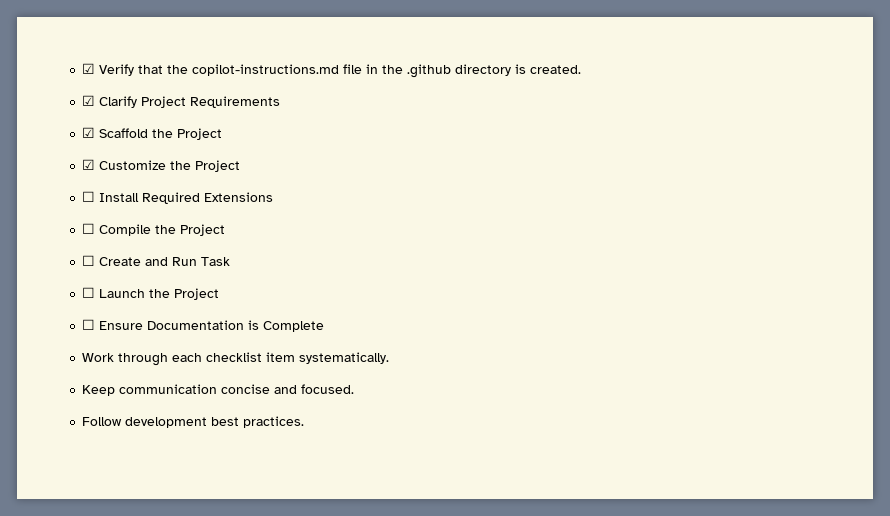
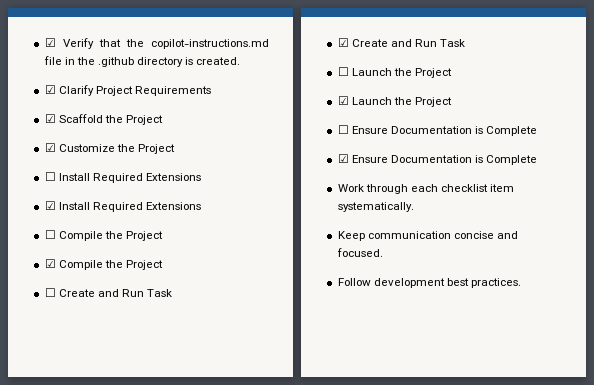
(274, 197) none -> [44,201,201,212] // ☑ Install Required Extensions
(226, 230) none -> [44,259,163,270] // ☑ Compile the Project
(231, 261) none -> [337,38,466,47] // ☑ Create and Run Task
(220, 294) none -> [337,96,452,107] // ☑ Launch the Project
(325, 326) none -> [337,154,538,165] // ☑ Ensure Documentation is Complete

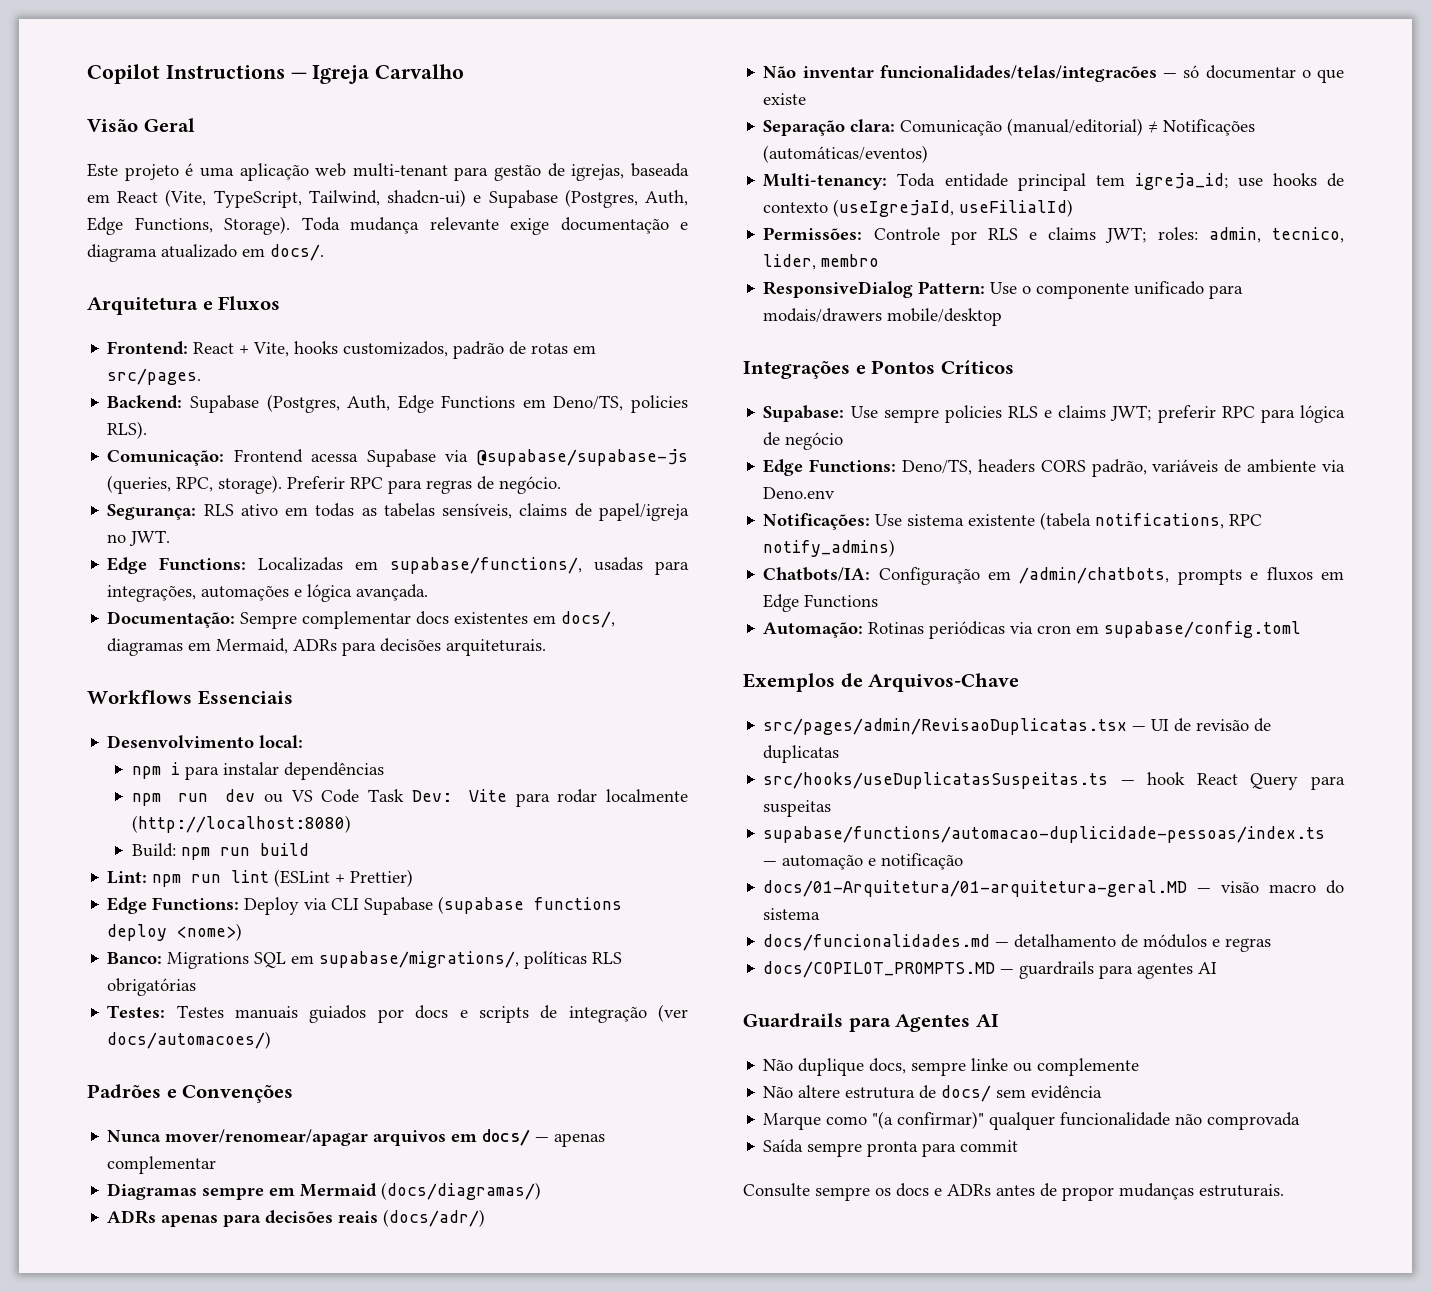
[44,38,269,49] [43,56,241,67] [44,85,211,96] [44,114,163,125] [44,143,175,154] [44,172,201,183] [44,201,201,212] [44,230,163,241] [44,259,163,270] [44,288,173,297] [337,38,466,47] [337,67,452,78] [337,96,452,107] [337,125,538,136] [337,154,538,165] [337,184,515,194] [337,202,414,212] [337,231,518,241] [336,248,383,257] [337,278,521,288] ☑ Verify that the copilot-instructions.md file in the .github directory is created. // ☑ Clarify Project Requirements // ☑ Scaffold the Project // ☑ Customize the Project // ☐ Install Required Extensions // ☑ Install Required Extensions // ☐ Compile the Project // ☑ Compile the Project // ☐ Create and Run Task // ☑ Create and Run Task // ☐ Launch the Project // ☑ Launch the Project // ☐ Ensure Documentation is Complete // ☑ Ensure Documentation is Complete // Work through each checklist item systematically. // Keep communication concise and focused. // Follow development best practices. -> [87,64,465,84] [87,118,195,132] [87,163,689,181] [87,189,688,208] [87,216,688,235] [87,244,324,262] [87,296,281,315] [107,341,597,359] [107,368,202,385] [107,394,688,413] [107,421,148,439] [107,449,688,467] [107,475,562,494] [107,503,689,521] [107,530,171,546] [107,557,689,575] [107,584,429,602] [107,611,616,629] [107,638,547,656] [87,690,293,705] [107,735,304,748] [131,762,384,780] [131,789,688,807] [131,815,351,833] [131,843,309,860] [107,869,414,887] [107,896,623,915] [107,923,243,941] [107,951,623,969] [107,978,197,996] [107,1004,688,1023] [107,1031,272,1049] [87,1084,294,1103] [107,1129,606,1147] [107,1156,217,1174] [107,1182,542,1200] [107,1209,486,1227] [763,65,1344,83] [763,93,807,105] [763,118,1256,136] [763,145,929,163] [763,173,1344,191] [763,199,1074,217] [763,227,1344,245] [763,254,880,270] [763,281,1244,299] [763,308,1003,326] [743,360,1014,379] [763,405,1345,423] [763,432,844,450] [763,459,1345,477] [763,487,836,499] [763,512,1263,530] [763,539,896,557] [763,567,1344,585] [763,594,879,612] [763,621,1302,639] [743,673,1020,692] [763,718,1272,735] [763,745,840,763] [763,772,1345,790] [763,800,832,817] [763,826,1326,843] [763,853,964,870] [763,880,1344,897] [763,908,821,920] [763,934,1272,952] [763,961,1218,979] [743,1013,999,1032] [763,1058,1140,1076] [763,1085,1103,1102] [763,1111,1301,1130] [763,1139,1019,1157] [743,1183,1284,1201] Copilot Instructions — Igreja Carvalho // Visão Geral // Este projeto é uma aplicação web multi-tenant para gestão de igrejas, baseada em React (Vite, TypeScript, Tailwind, shadcn-ui) e Supabase (Postgres, Auth, Edge Functions, Storage). Toda mudança relevante exige documentação e diagrama atualizado em docs/. // Arquitetura e Fluxos // Frontend: React + Vite, hooks customizados, padrão de rotas em src/pages. // Backend: Supabase (Postgres, Auth, Edge Functions em Deno/TS, policies RLS). // Comunicação: Frontend acessa Supabase via @supabase/supabase-js (queries, RPC, storage). Preferir RPC para regras de negócio. // Segurança: RLS ativo em todas as tabelas sensíveis, claims de papel/igreja no JWT. // Edge Functions: Localizadas em supabase/functions/, usadas para integrações, automações e lógica avançada. // Documentação: Sempre complementar docs existentes em docs/, diagramas em Mermaid, ADRs para decisões arquiteturais. // Workflows Essenciais // Desenvolvimento local: // npm i para instalar dependências // npm run dev ou VS Code Task Dev: Vite para rodar localmente (http://localhost:8080) // Build: npm run build // Lint: npm run lint (ESLint + Prettier) // Edge Functions: Deploy via CLI Supabase (supabase functions deploy <nome>) // Banco: Migrations SQL em supabase/migrations/, políticas RLS obrigatórias // Testes: Testes manuais guiados por docs e scripts de integração (ver docs/automacoes/) // Padrões e Convenções // Nunca mover/renomear/apagar arquivos em docs/ — apenas complementar // Diagramas sempre em Mermaid (docs/diagramas/) // ADRs apenas para decisões reais (docs/adr/) // Não inventar funcionalidades/telas/integracões — só documentar o que existe // Separação clara: Comunicação (manual/editorial) ≠ Notificações (automáticas/eventos) // Multi-tenancy: Toda entidade principal tem igreja_id; use hooks de contexto (useIgrejaId, useFilialId) // Permissões: Controle por RLS e claims JWT; roles: admin, tecnico, lider, membro // ResponsiveDialog Pattern: Use o componente unificado para modais/drawers mobile/desktop // Integrações e Pontos Críticos // Supabase: Use sempre policies RLS e claims JWT; preferir RPC para lógica de negócio // Edge Functions: Deno/TS, headers CORS padrão, variáveis de ambiente via Deno.env // Notificações: Use sistema existente (tabela notifications, RPC notify_admins) // Chatbots/IA: Configuração em /admin/chatbots, prompts e fluxos em Edge Functions // Automação: Rotinas periódicas via cron em supabase/config.toml // Exemplos de Arquivos-Chave // src/pages/admin/RevisaoDuplicatas.tsx — UI de revisão de duplicatas // src/hooks/useDuplicatasSuspeitas.ts — hook React Query para suspeitas // supabase/functions/automacao-duplicidade-pessoas/index.ts — automação e notificação // docs/01-Arquitetura/01-arquitetura-geral.MD — visão macro do sistema // docs/funcionalidades.md — detalhamento de módulos e regras // docs/COPILOT_PROMPTS.MD — guardrails para agentes AI // Guardrails para Agentes AI // Não duplique docs, sempre linke ou complemente // Não altere estrutura de docs/ sem evidência // Marque como "(a confirmar)" qualquer funcionalidade não comprovada // Saída sempre pronta para commit // Consulte sempre os docs e ADRs antes de propor mudanças estruturais.

